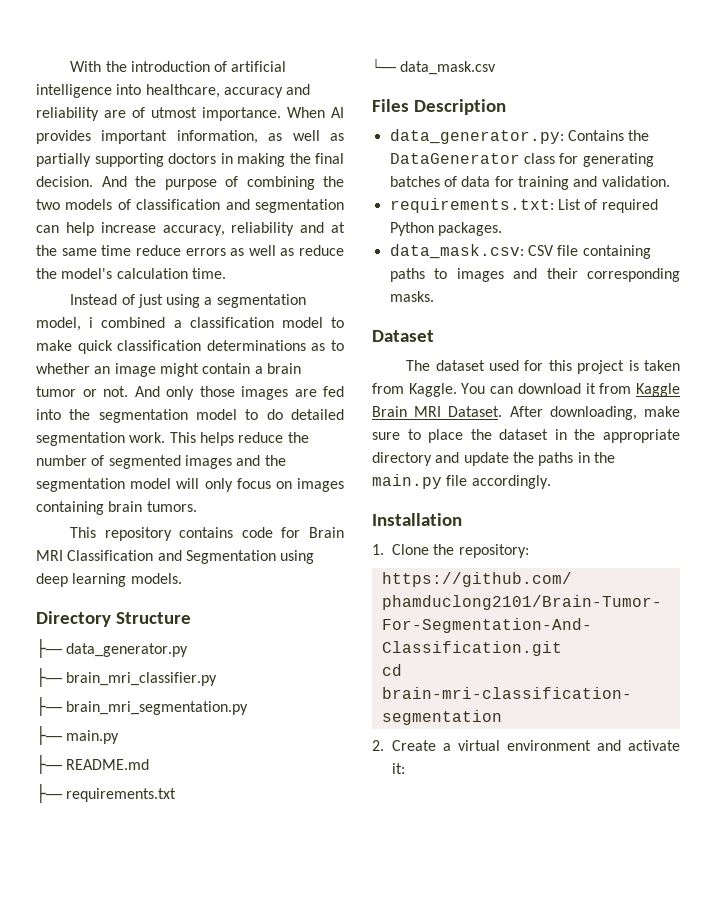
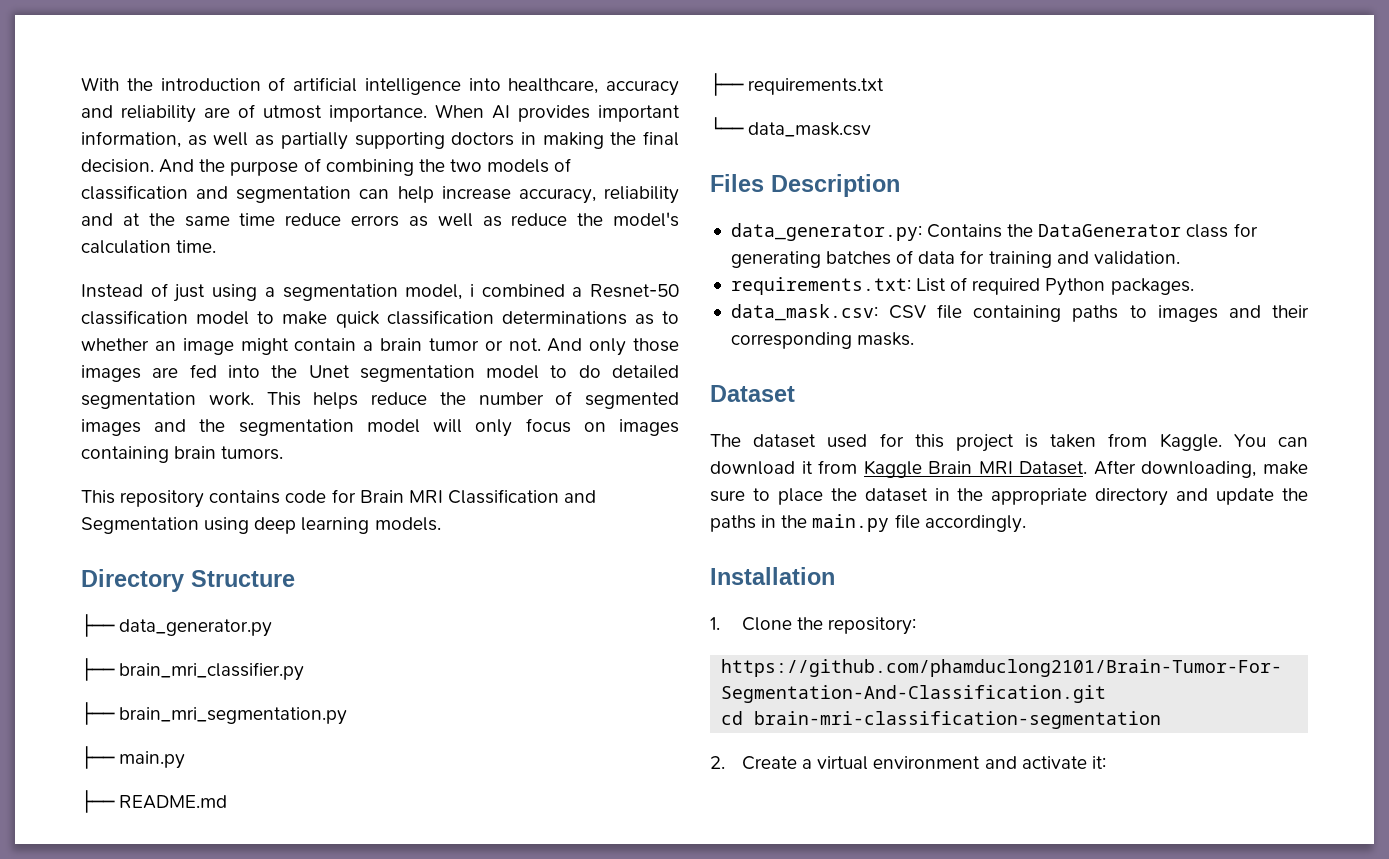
(182, 324) none -> [590,284,679,298] Resnet-50
(91, 414) none -> [308,365,350,378] Unet

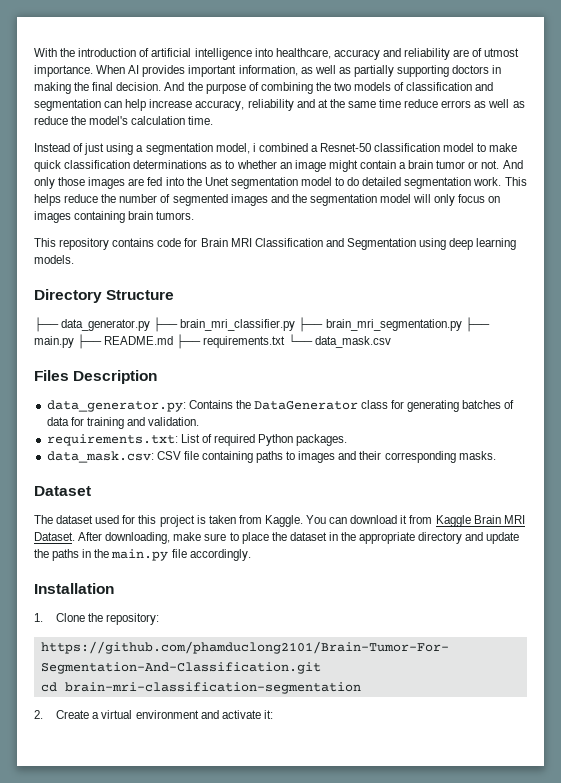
(273, 628) // -> (151, 325) none
(305, 671) // -> (296, 325) none
(348, 716) // -> (462, 325) none
(186, 760) // -> (74, 342) none
(228, 802) // -> (174, 340) none
(885, 86) // -> (286, 342) none

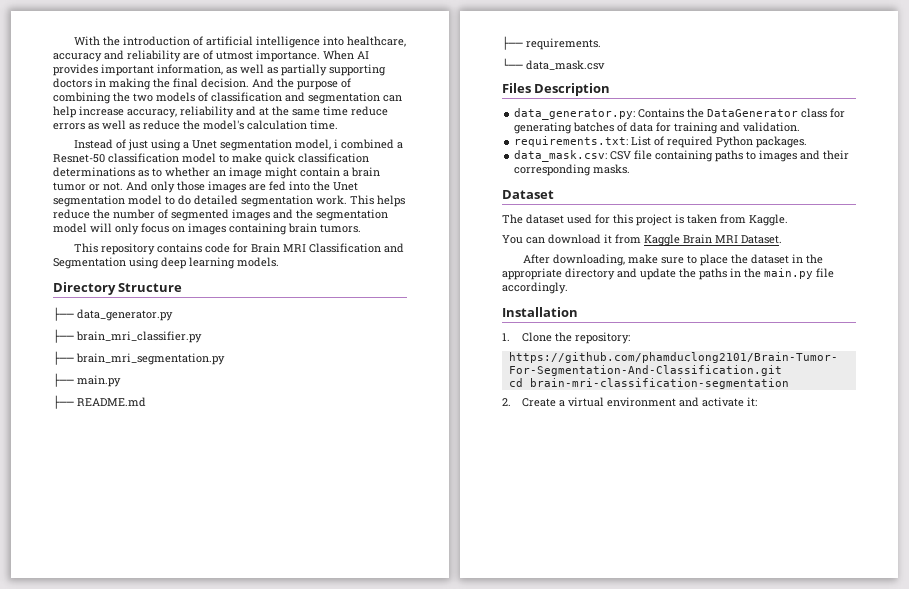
(144, 148) none -> [192,140,218,149] Unet
(151, 325) none -> (173, 315) //
(296, 325) none -> (202, 337) //
(462, 325) none -> (225, 359) //
(74, 342) none -> (121, 381) //
[176,334,286,349] ├── requirements.txt -> [502,36,601,50] // ├── requirements. //
(303, 521) none -> (788, 220) //
(75, 536) none -> (782, 239) //

